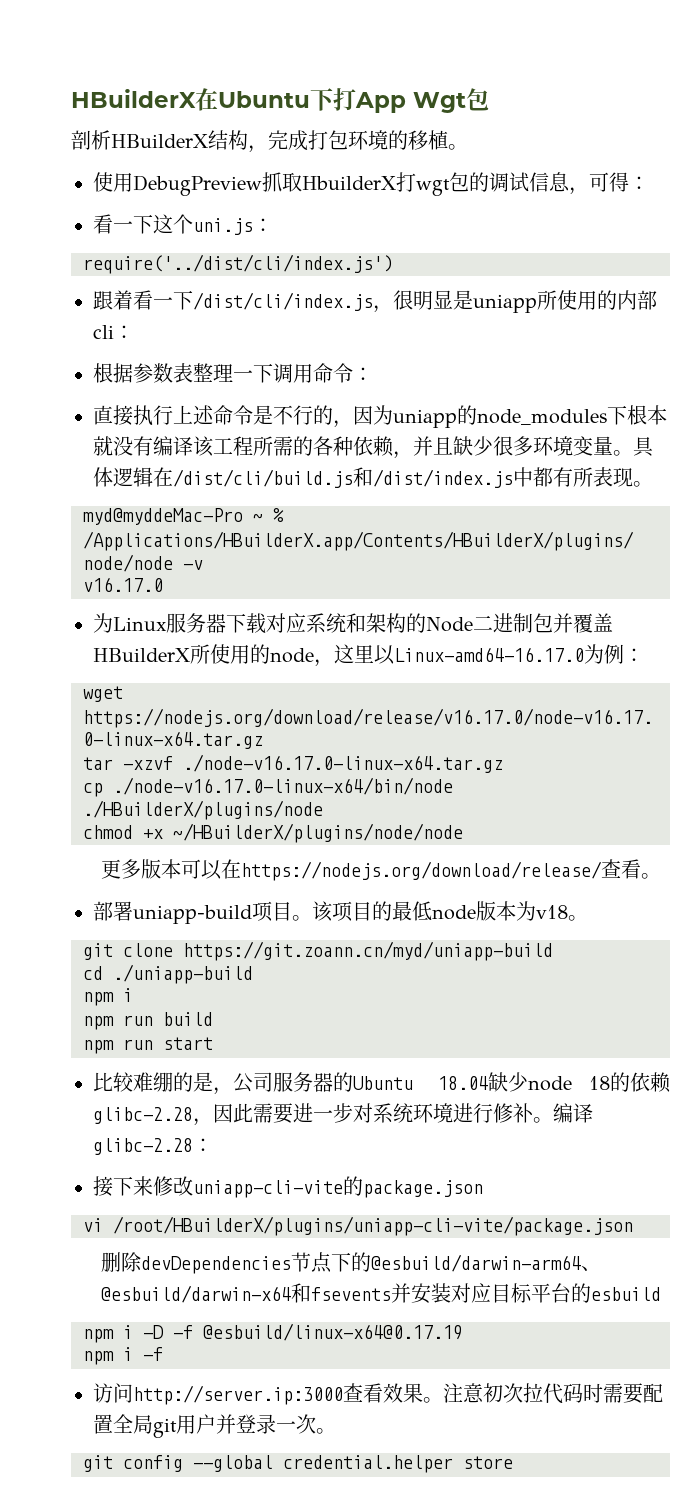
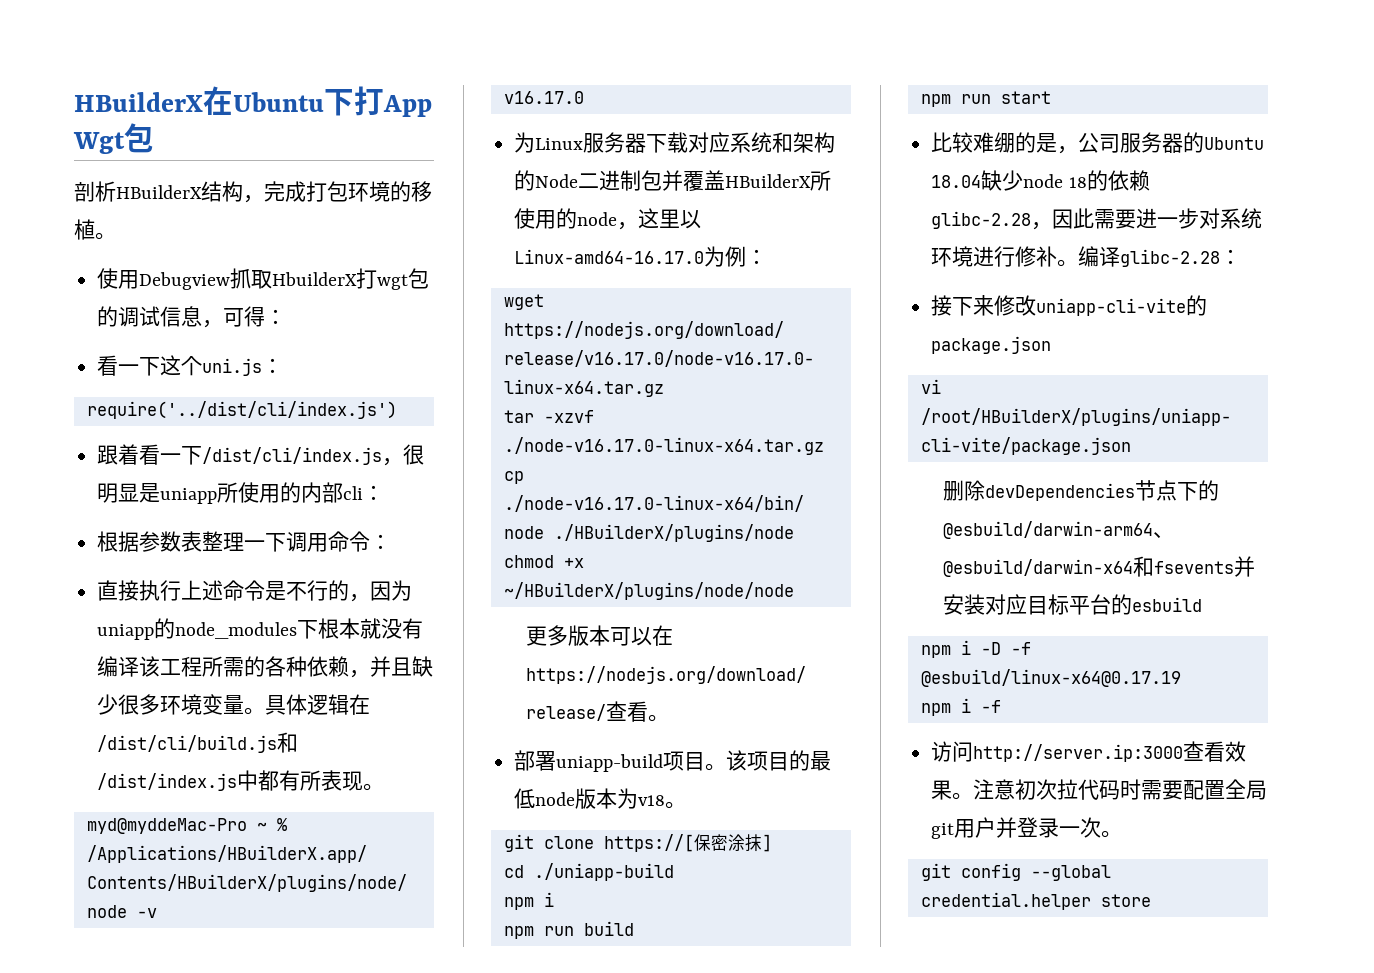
[133,175,262,196] DebugPreview -> [139,272,231,290] Debugview
[183,941,553,961] https://git.zoann.cn/myd/uniapp-build -> [603,834,772,852] https://[保密涂抹]

